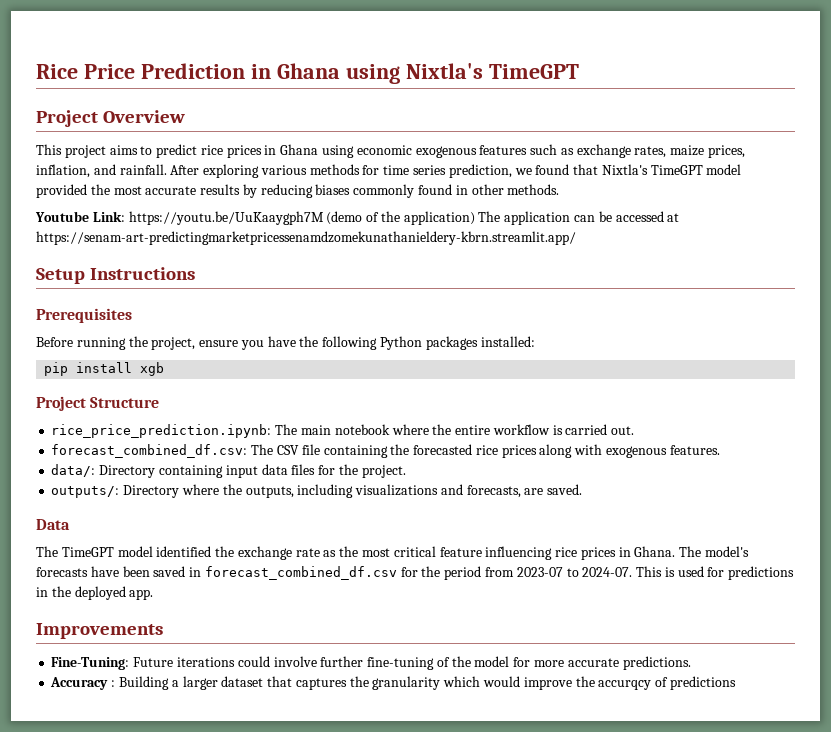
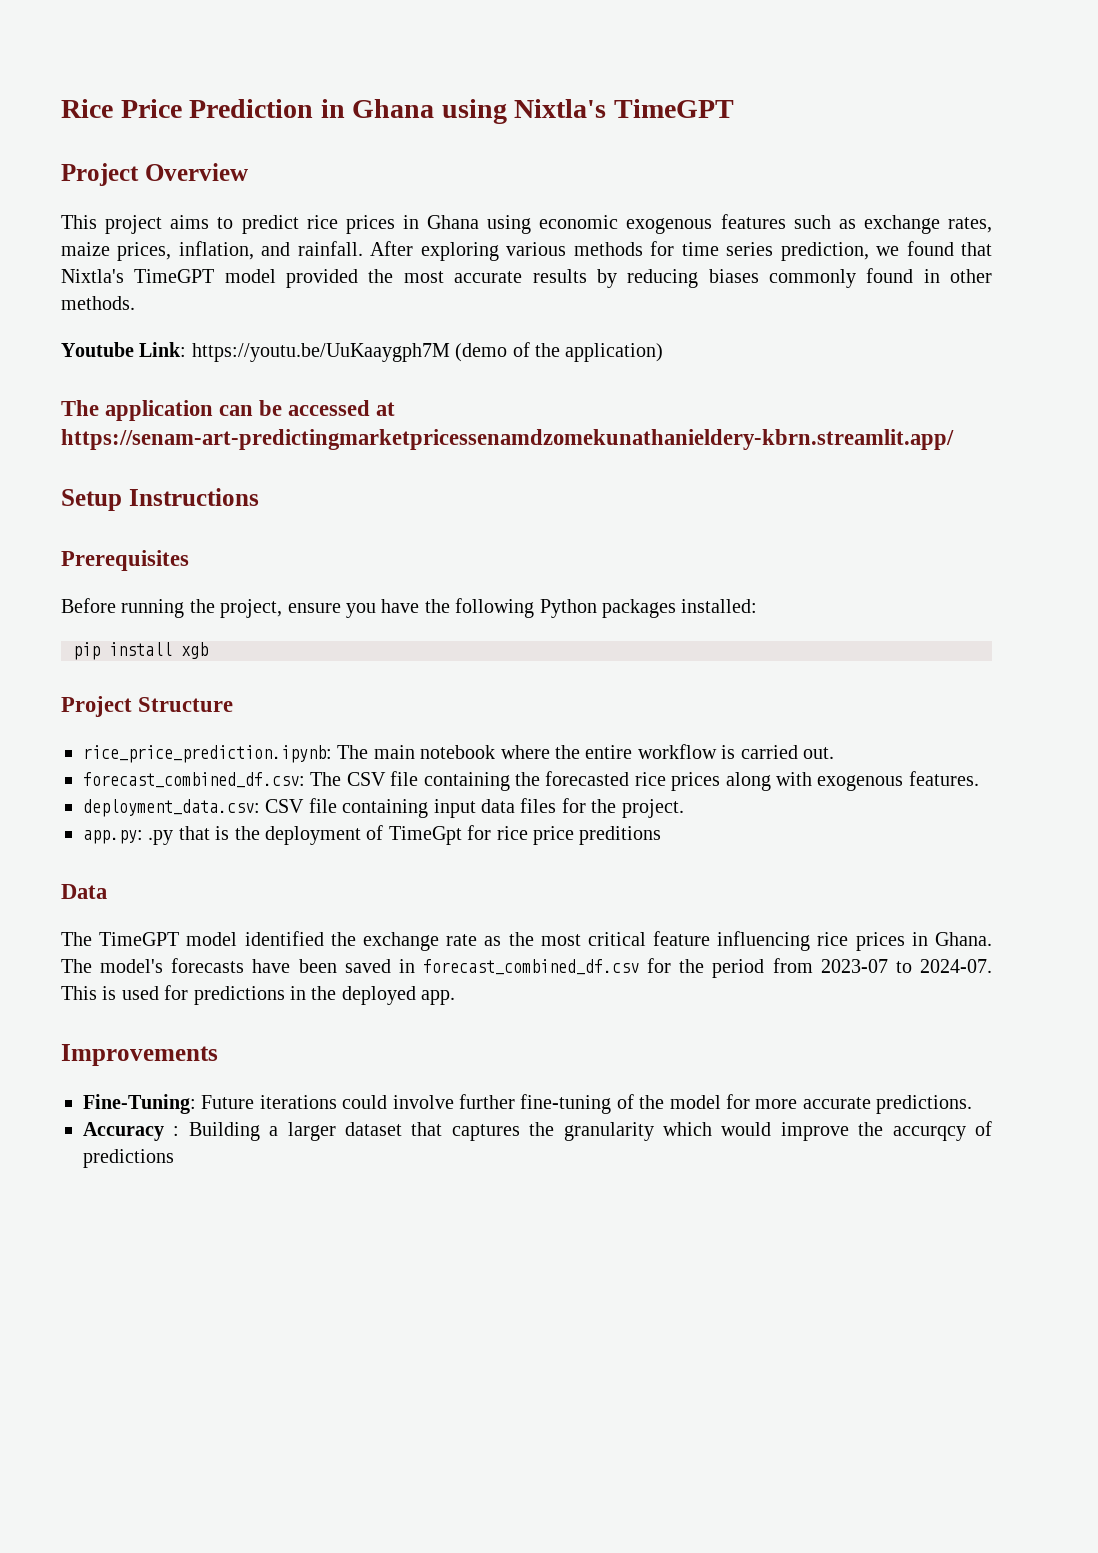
(475, 218) none -> (664, 352) //
[51,464,156,478] data/: Directory -> [83,798,337,817] deployment_data.csv: CSV file
[51,484,583,498] outputs/: Directory where the outputs, including visualizations and forecasts, are saved. -> [83,825,662,845] app.py: .py that is the deployment of TimeGpt for rice price preditions

